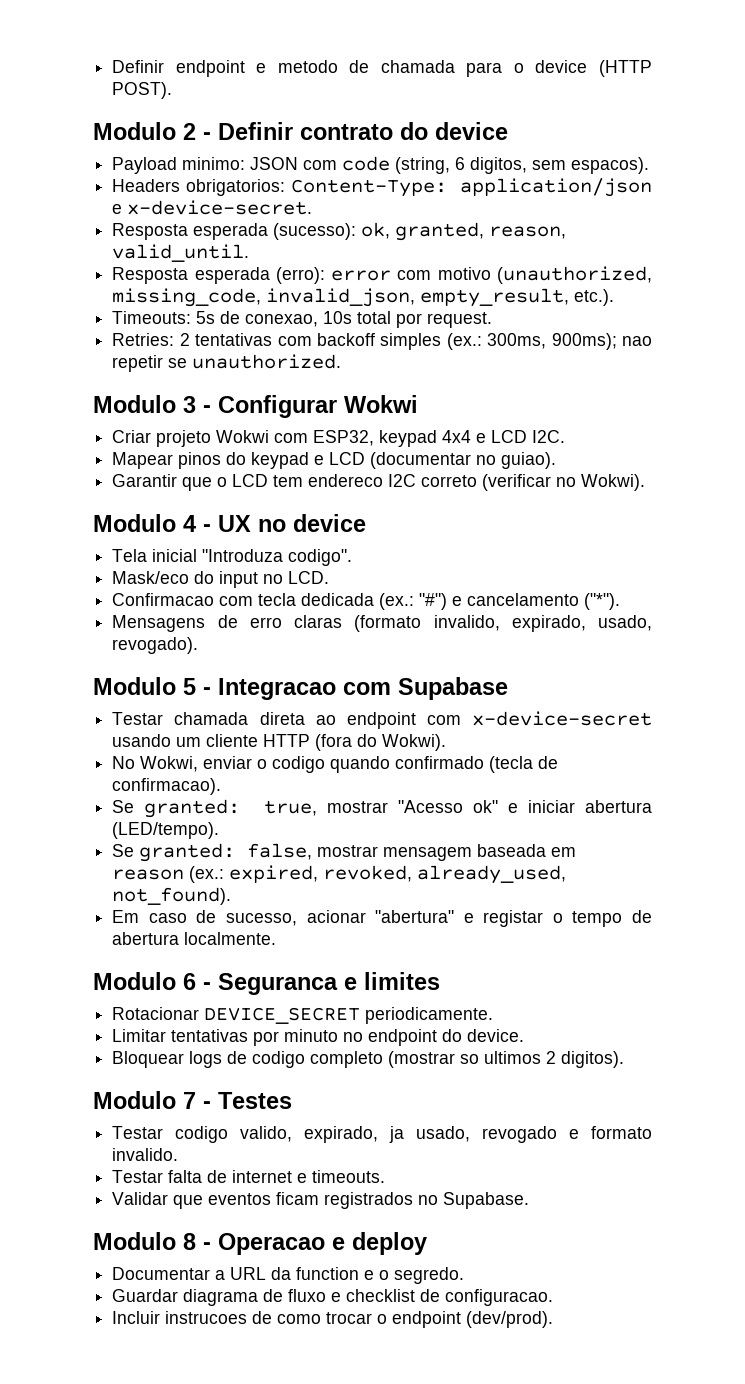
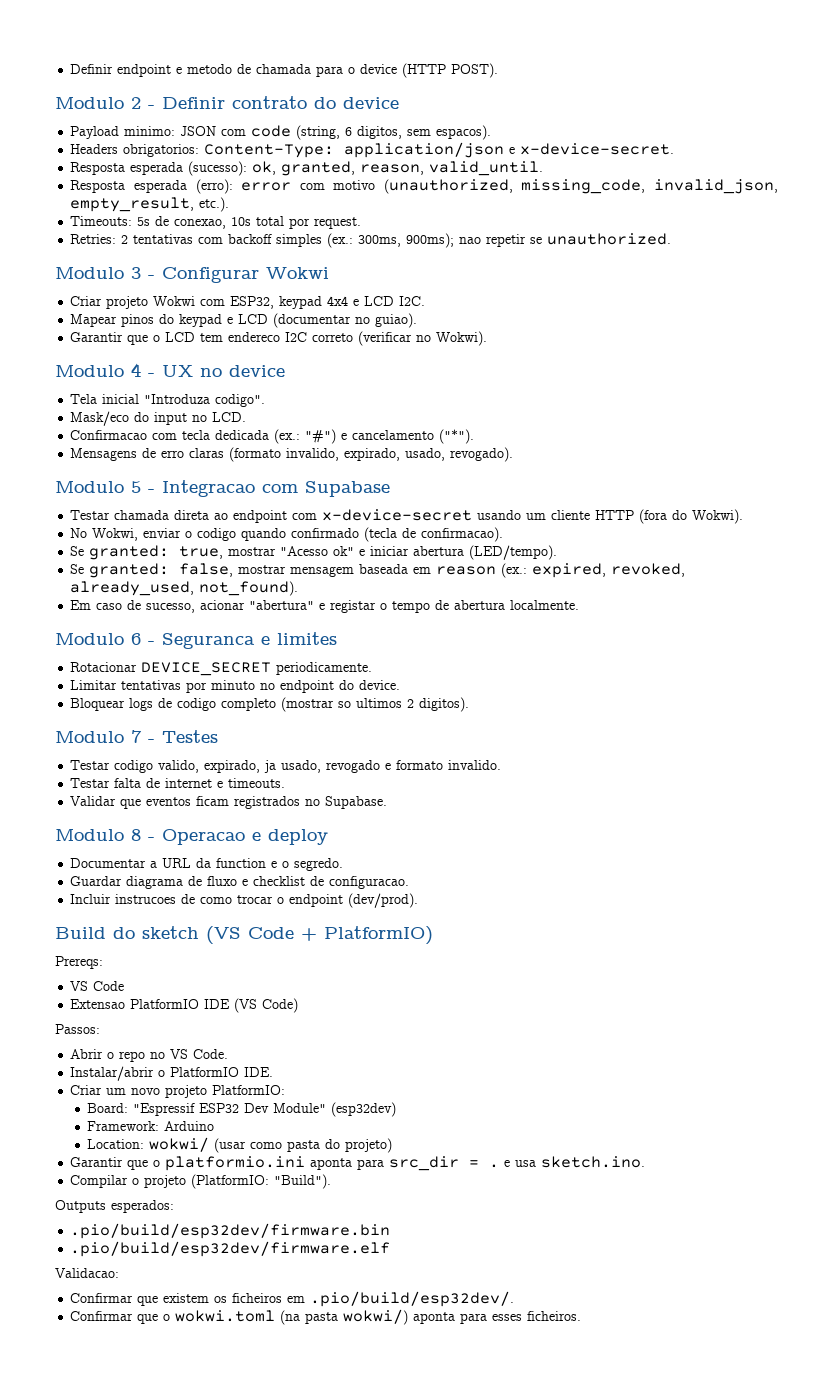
(554, 1319) none -> [55,926,433,945] [55,956,103,969] [70,981,125,991] [70,998,299,1013] [55,1024,100,1034] [70,1049,229,1062] [70,1066,274,1081] [70,1085,286,1098] [87,1102,397,1117] [87,1121,215,1131] [87,1137,393,1153] [70,1156,646,1171] [70,1174,332,1189] [55,1200,174,1213] [70,1223,391,1239] [70,1241,391,1257] [55,1268,119,1278] [70,1291,515,1307] [70,1309,582,1325] // Build do sketch (VS Code + PlatformIO) // Prereqs: // VS Code // Extensao PlatformIO IDE (VS Code) // Passos: // Abrir o repo no VS Code. // Instalar/abrir o PlatformIO IDE. // Criar um novo projeto PlatformIO: // Board: "Espressif ESP32 Dev Module" (esp32dev) // Framework: Arduino // Location: wokwi/ (usar como pasta do projeto) // Garantir que o platformio.ini aponta para src_dir = . e usa sketch.ino. // Compilar o projeto (PlatformIO: "Build"). // Outputs esperados: // .pio/build/esp32dev/firmware.bin // .pio/build/esp32dev/firmware.elf // Validacao: // Confirmar que existem os ficheiros em .pio/build/esp32dev/. // Confirmar que o wokwi.toml (na pasta wokwi/) aponta para esses ficheiros.

